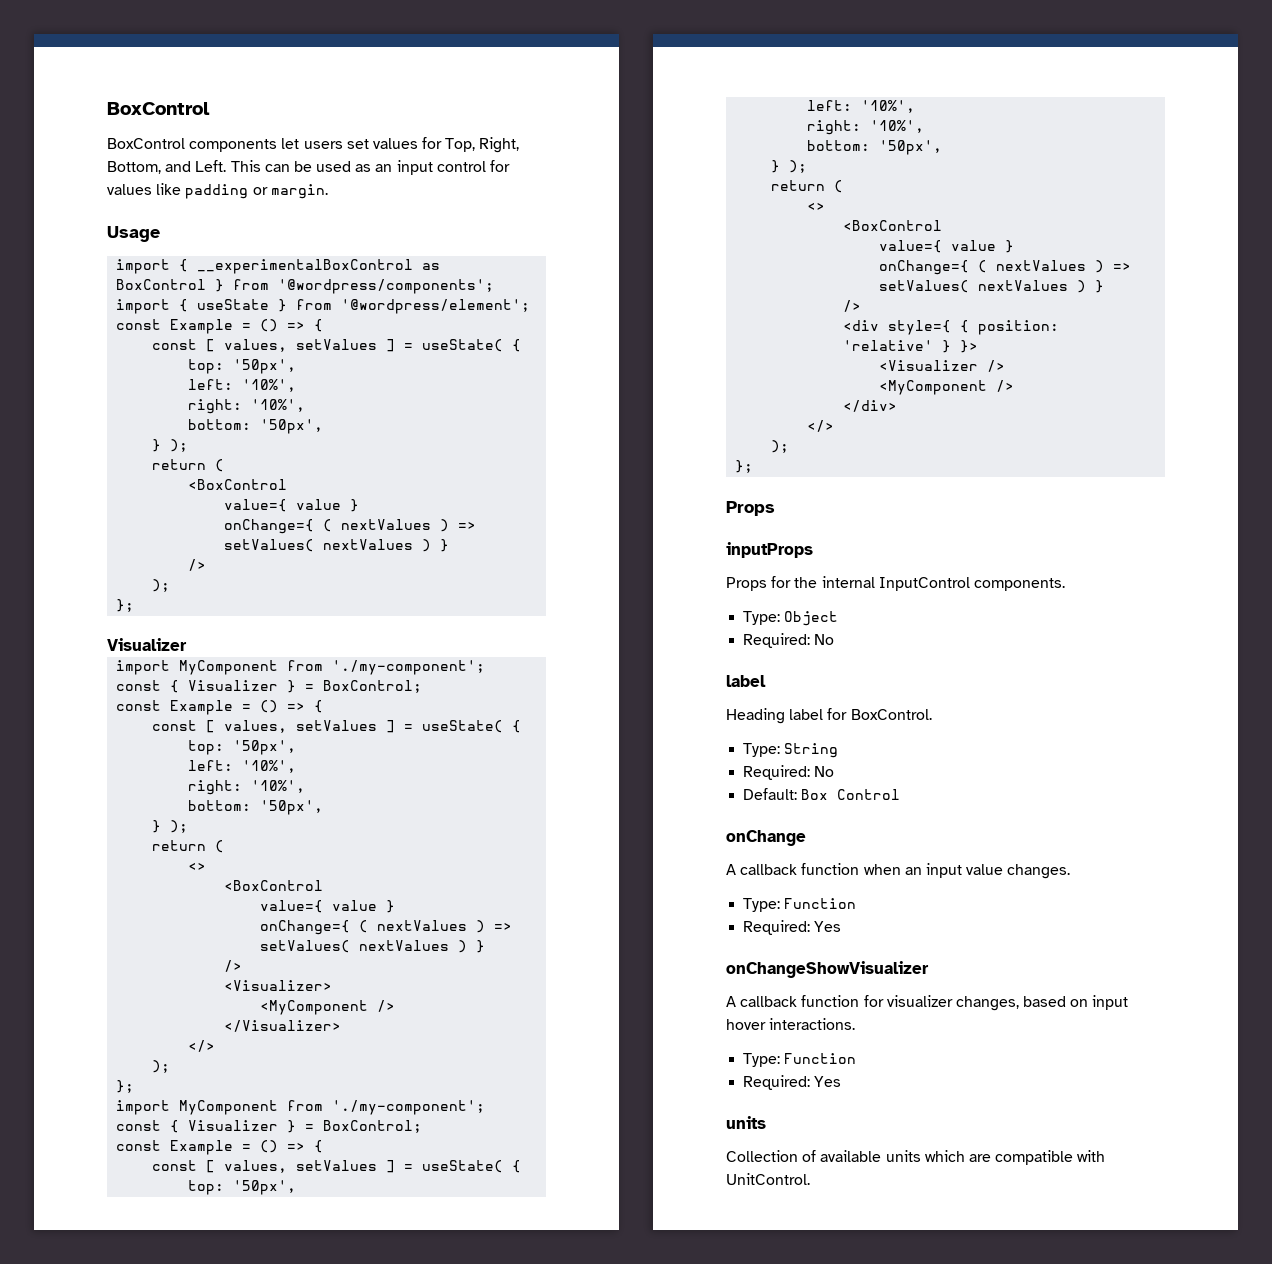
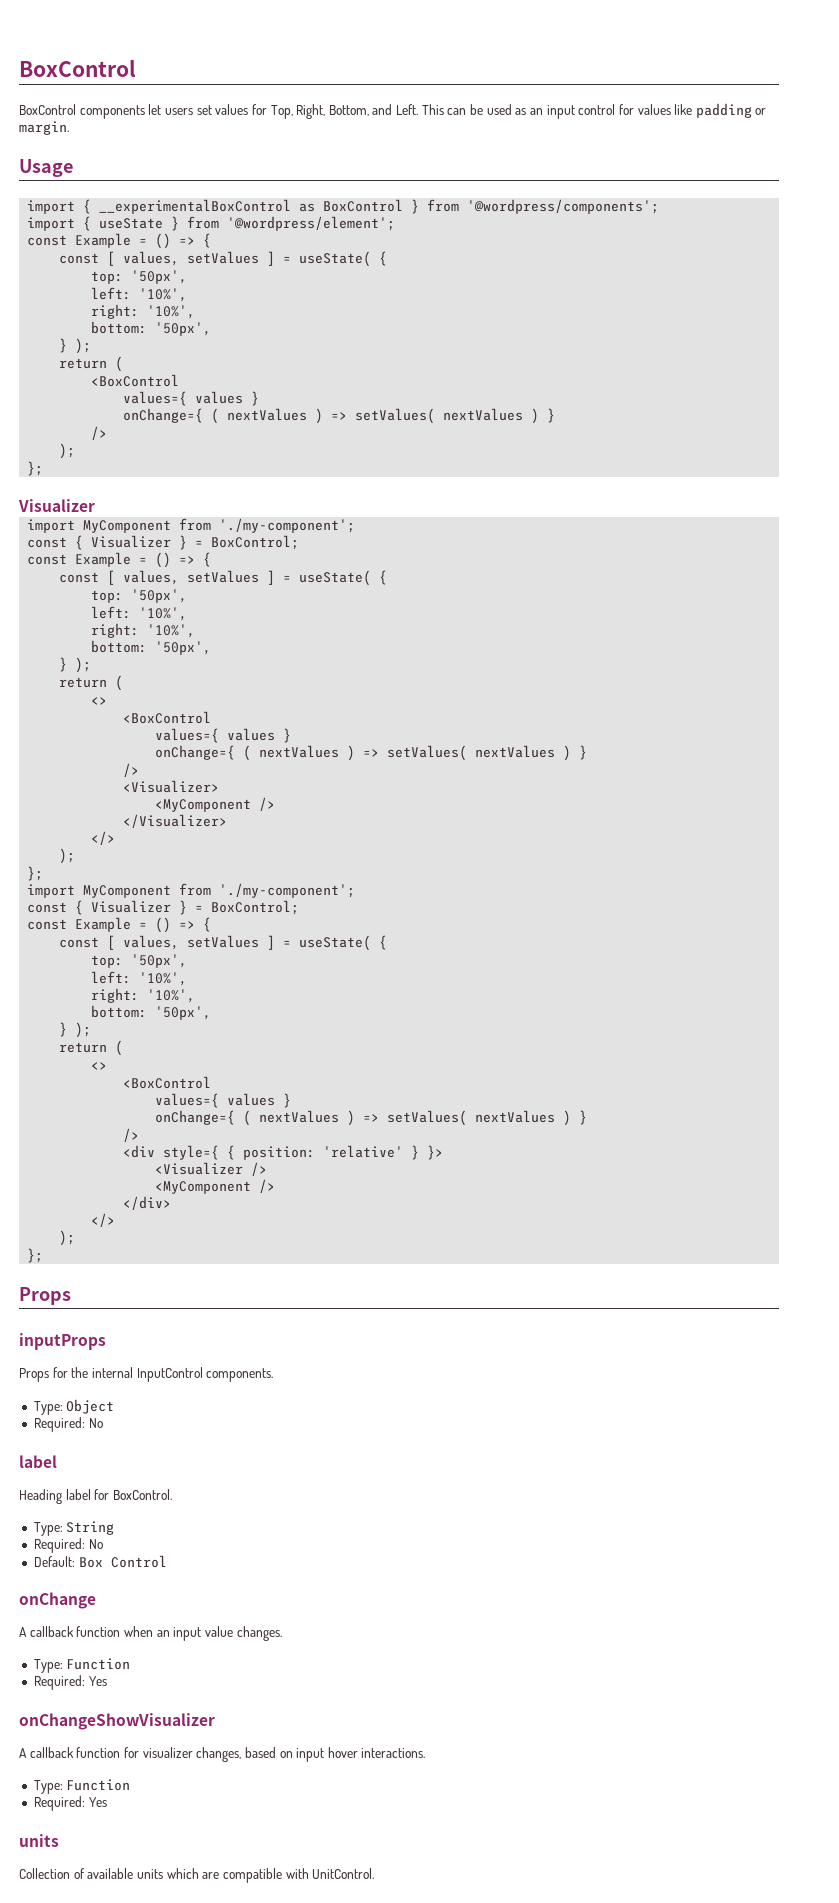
[224,499,342,512] value={ value -> [123,391,244,406] values={ values
[260,900,378,913] value={ value -> [155,728,276,743] values={ values
[879,240,997,253] value={ value -> [155,1093,276,1108] values={ values

